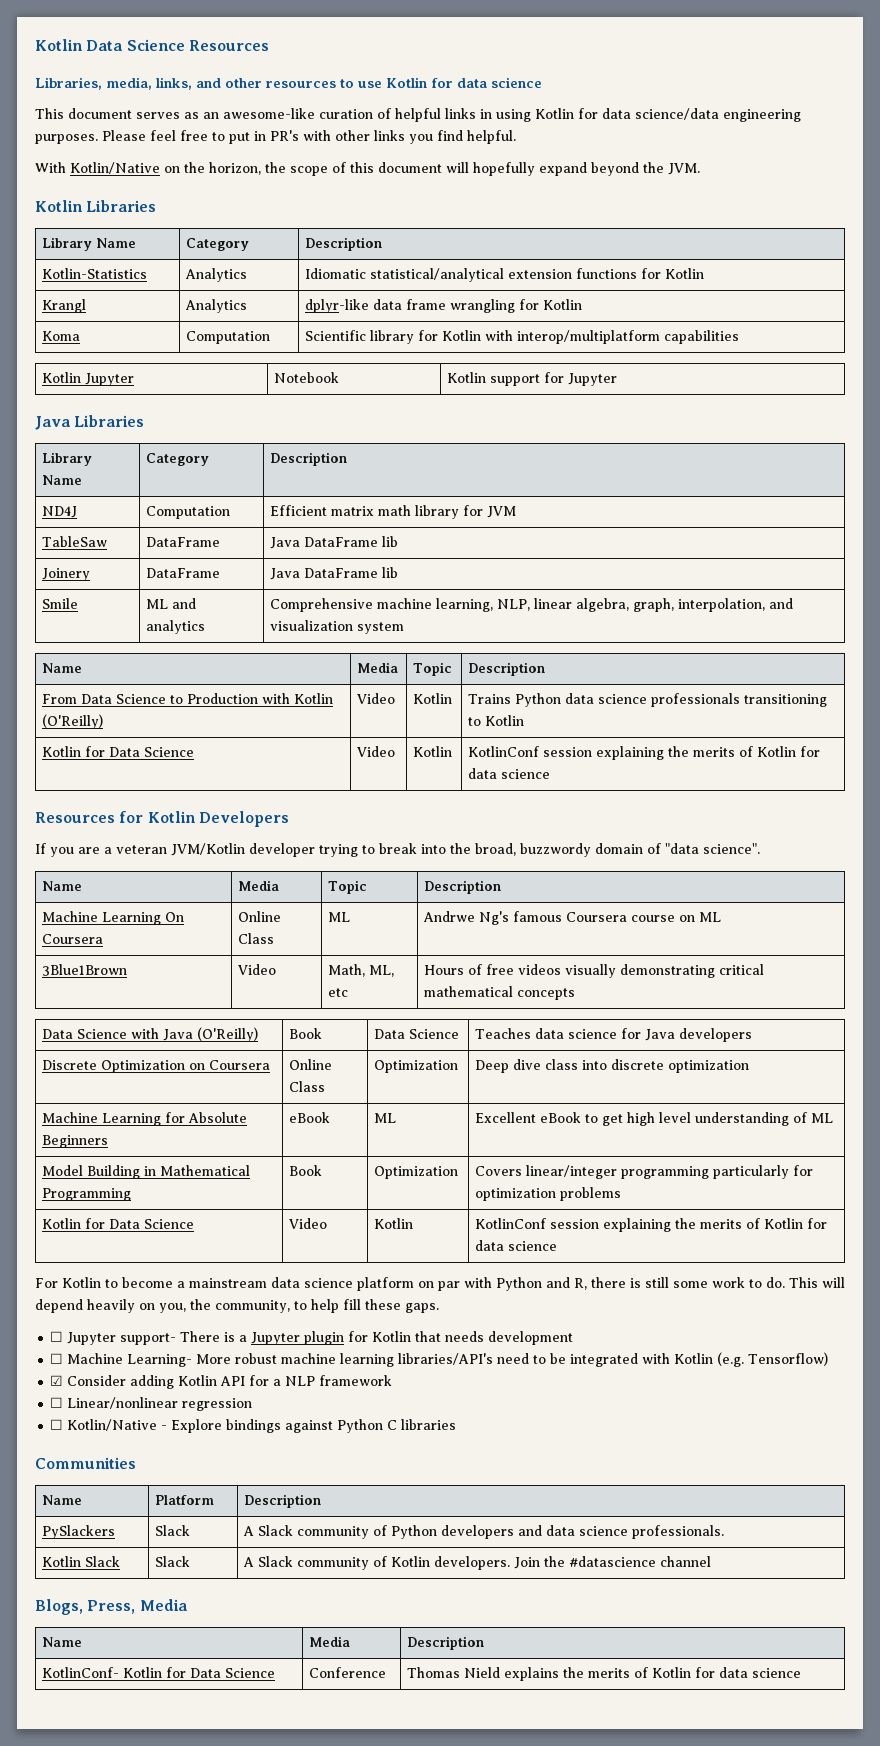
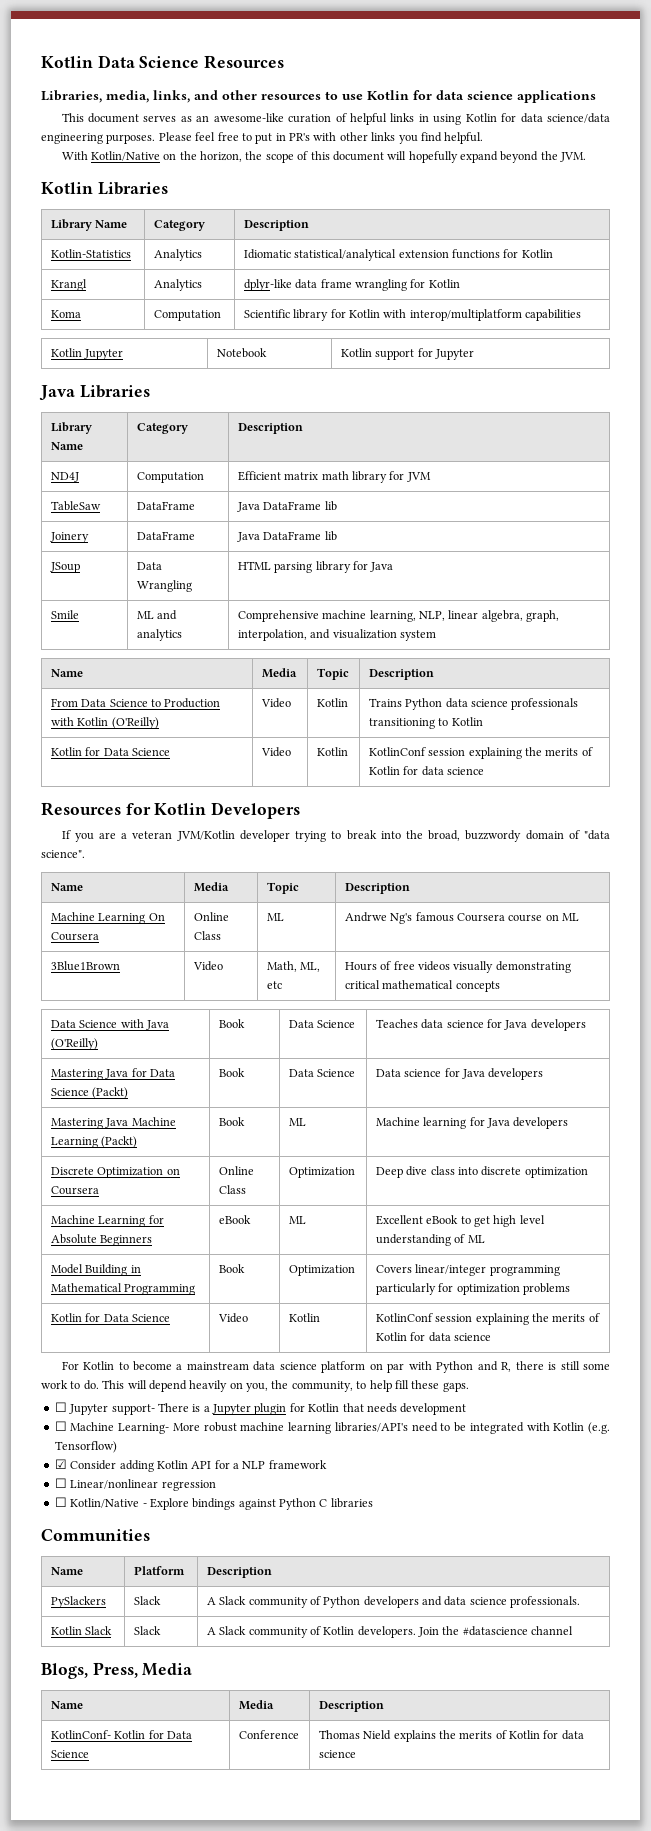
(542, 82) none -> [517,90,596,103] applications
(399, 572) none -> [49,562,80,573] [136,562,162,570] [136,580,192,592] [237,561,394,573] // JSoup | Data Wrangling | HTML parsing library for Java
(753, 1035) none -> [50,1068,175,1080] [50,1087,129,1099] [218,1068,245,1077] [288,1069,356,1077] [375,1068,544,1080] [50,1117,176,1129] [50,1136,138,1148] [218,1117,245,1126] [288,1118,306,1126] [375,1117,569,1129] // Mastering Java for Data Science (Packt) | Book | Data Science | Data science for Java developers // Mastering Java Machine Learning (Packt) | Book | ML | Machine learning for Java developers

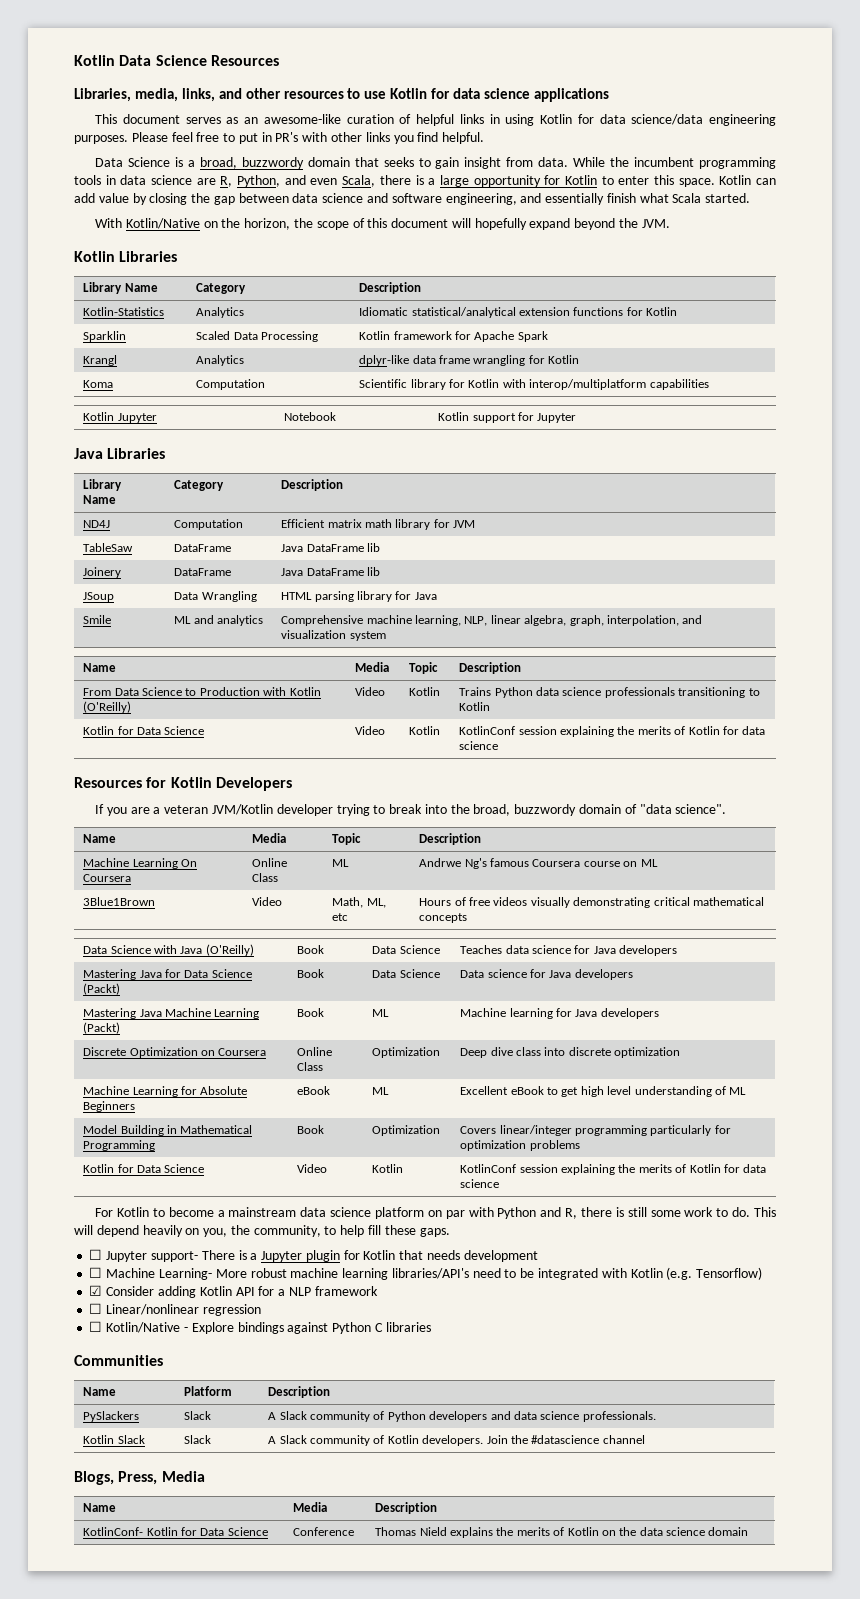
(484, 138) none -> [95,157,776,169] [74,175,776,187] [74,193,751,205] // Data Science is a broad, buzzwordy domain that seeks to gain insight from data. While the incumbent programming tools in data science are R, Python, and even Scala, there is a large opportunity for Kotlin to enter this space. Kotlin can add value by closing the gap between data science and software engineering, and essentially finish what Scala started.
(553, 253) none -> [83,331,127,342] [196,331,319,342] [359,331,548,342] // Sparklin | Scaled Data Processing | Kotlin framework for Apache Spark
[543,1730,584,1740] [318,1750,356,1758] for data science -> [601,1527,749,1536] on the data science domain

